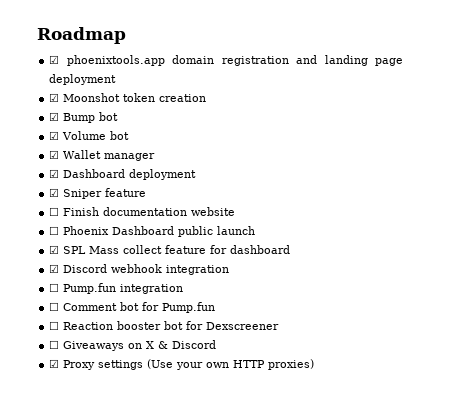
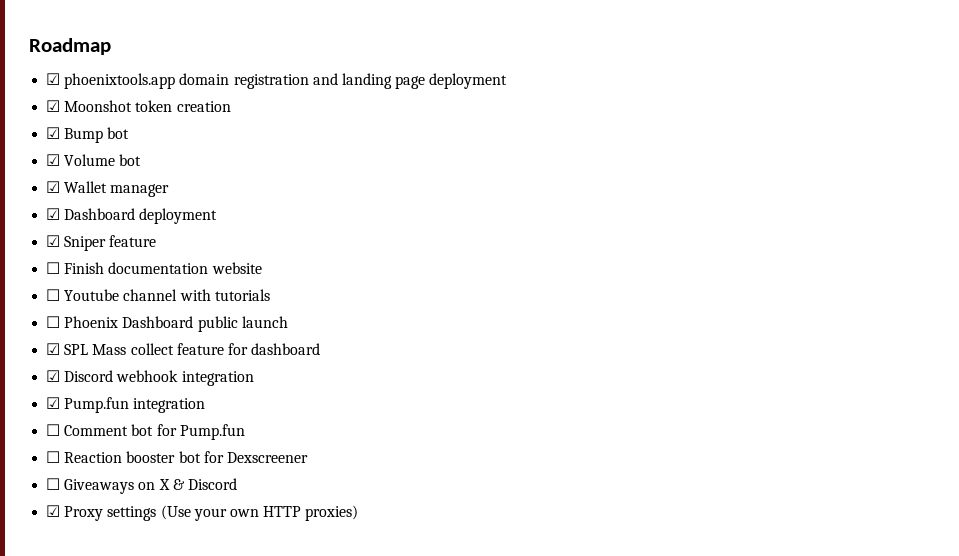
(236, 211) none -> [46,289,270,301] // ☐ Youtube channel with tutorials
[49,283,60,292] ☐ -> [46,397,61,409] ☑

